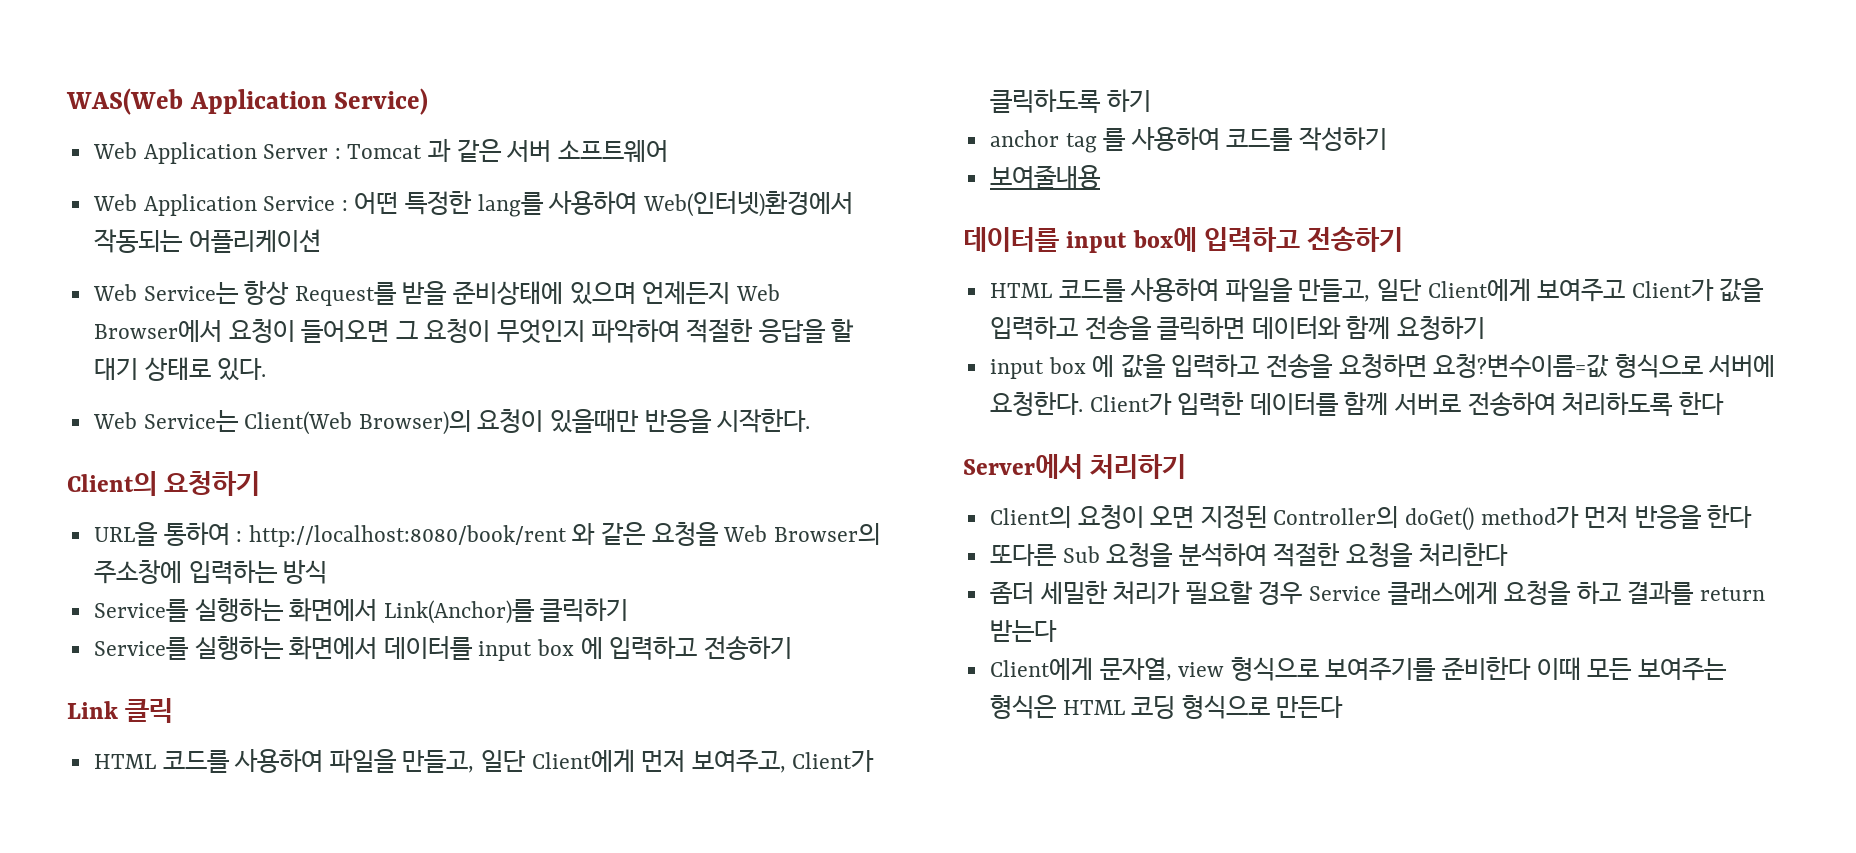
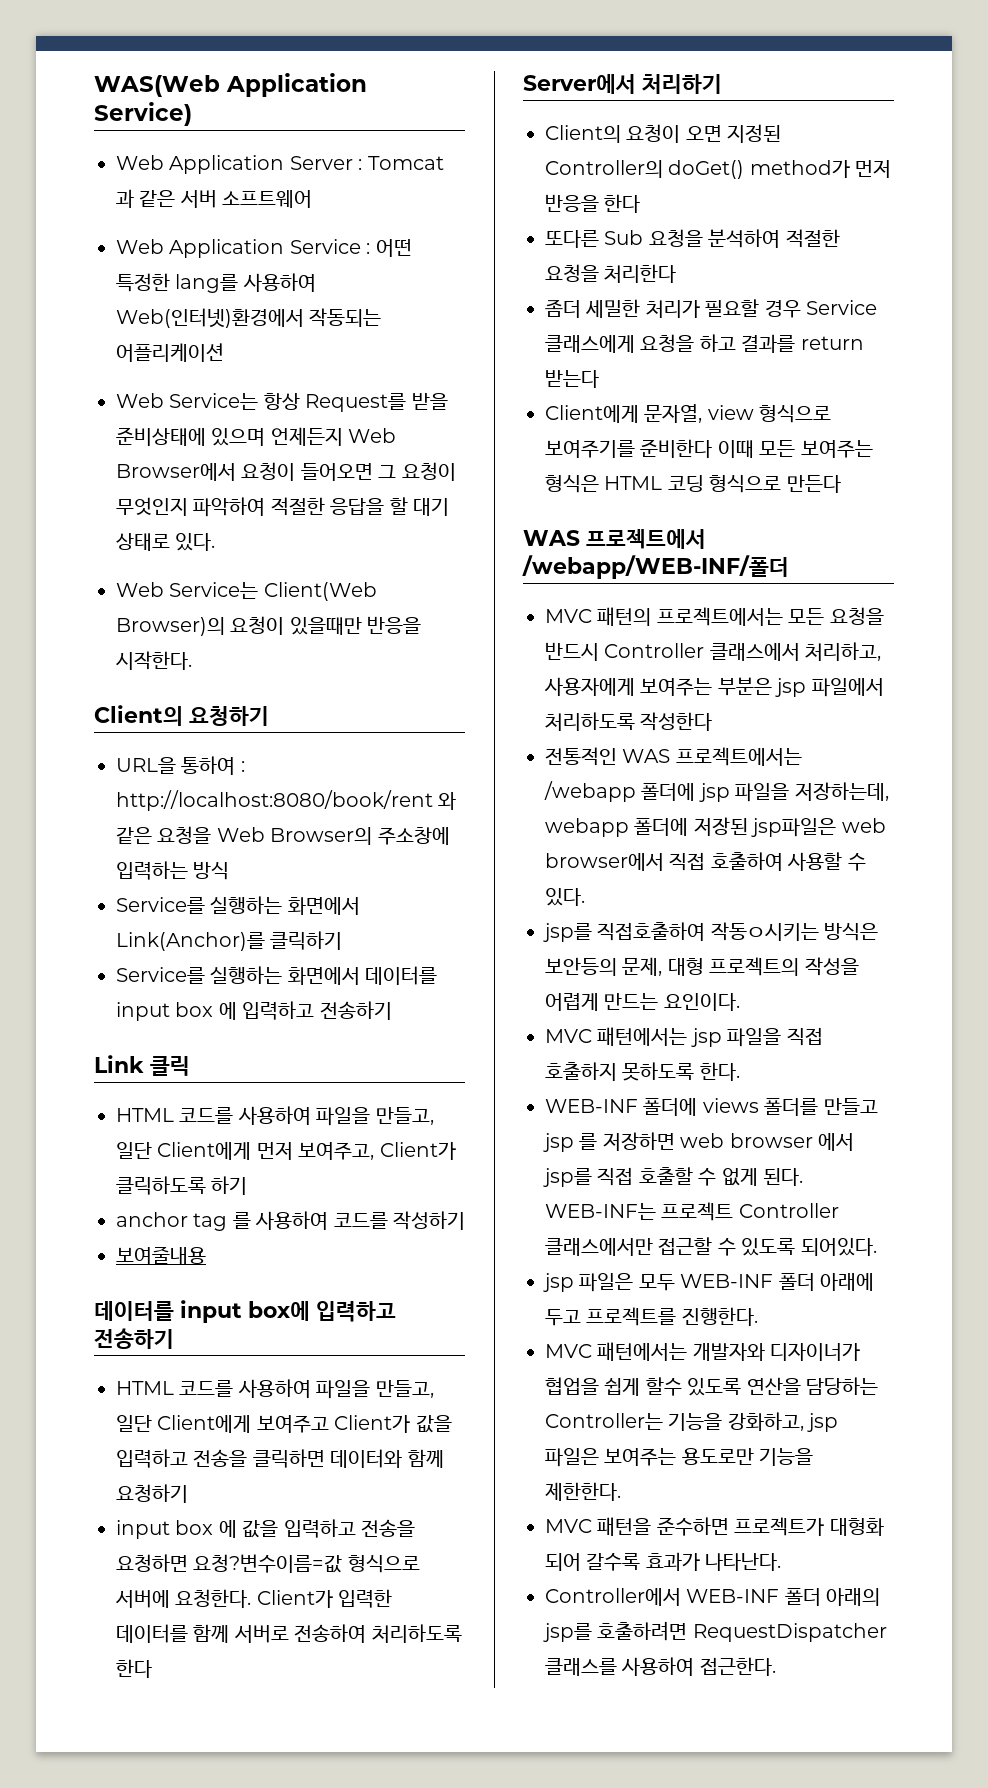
(1344, 707) none -> [523,529,706,549] [522,555,789,579] [545,607,884,626] [545,642,882,661] [544,677,884,697] [545,712,713,731] [545,747,802,766] [544,781,889,802] [545,817,886,837] [545,852,866,871] [545,888,585,906] [543,922,879,942] [545,957,859,976] [545,993,740,1011] [545,1027,823,1047] [545,1062,740,1081] [545,1098,878,1116] [543,1132,854,1152] [543,1167,803,1187] [545,1202,839,1221] [545,1237,877,1256] [543,1273,874,1292] [545,1307,758,1326] [545,1342,861,1361] [545,1377,878,1396] [545,1412,839,1432] [545,1448,814,1467] [545,1482,621,1501] [545,1517,884,1536] [545,1552,782,1571] [545,1588,881,1606] [543,1621,887,1642] [545,1657,776,1676] // WAS 프로젝트에서 /webapp/WEB-INF/폴더 // MVC 패턴의 프로젝트에서는 모든 요청을 반드시 Controller 클래스에서 처리하고, 사용자에게 보여주는 부분은 jsp 파일에서 처리하도록 작성한다 // 전통적인 WAS 프로젝트에서는 /webapp 폴더에 jsp 파일을 저장하는데, webapp 폴더에 저장된 jsp파일은 web browser에서 직접 호출하여 사용할 수 있다. // jsp를 직접호출하여 작동ㅇ시키는 방식은 보안등의 문제, 대형 프로젝트의 작성을 어렵게 만드는 요인이다. // MVC 패턴에서는 jsp 파일을 직접 호출하지 못하도록 한다. // WEB-INF 폴더에 views 폴더를 만들고 jsp 를 저장하면 web browser 에서 jsp를 직접 호출할 수 없게 된다. WEB-INF는 프로젝트 Controller 클래스에서만 접근할 수 있도록 되어있다. // jsp 파일은 모두 WEB-INF 폴더 아래에 두고 프로젝트를 진행한다. // MVC 패턴에서는 개발자와 디자이너가 협업을 쉽게 할수 있도록 연산을 담당하는 Controller는 기능을 강화하고, jsp 파일은 보여주는 용도로만 기능을 제한한다. // MVC 패턴을 준수하면 프로젝트가 대형화 되어 갈수록 효과가 나타난다. // Controller에서 WEB-INF 폴더 아래의 jsp를 호출하려면 RequestDispatcher 클래스를 사용하여 접근한다.

